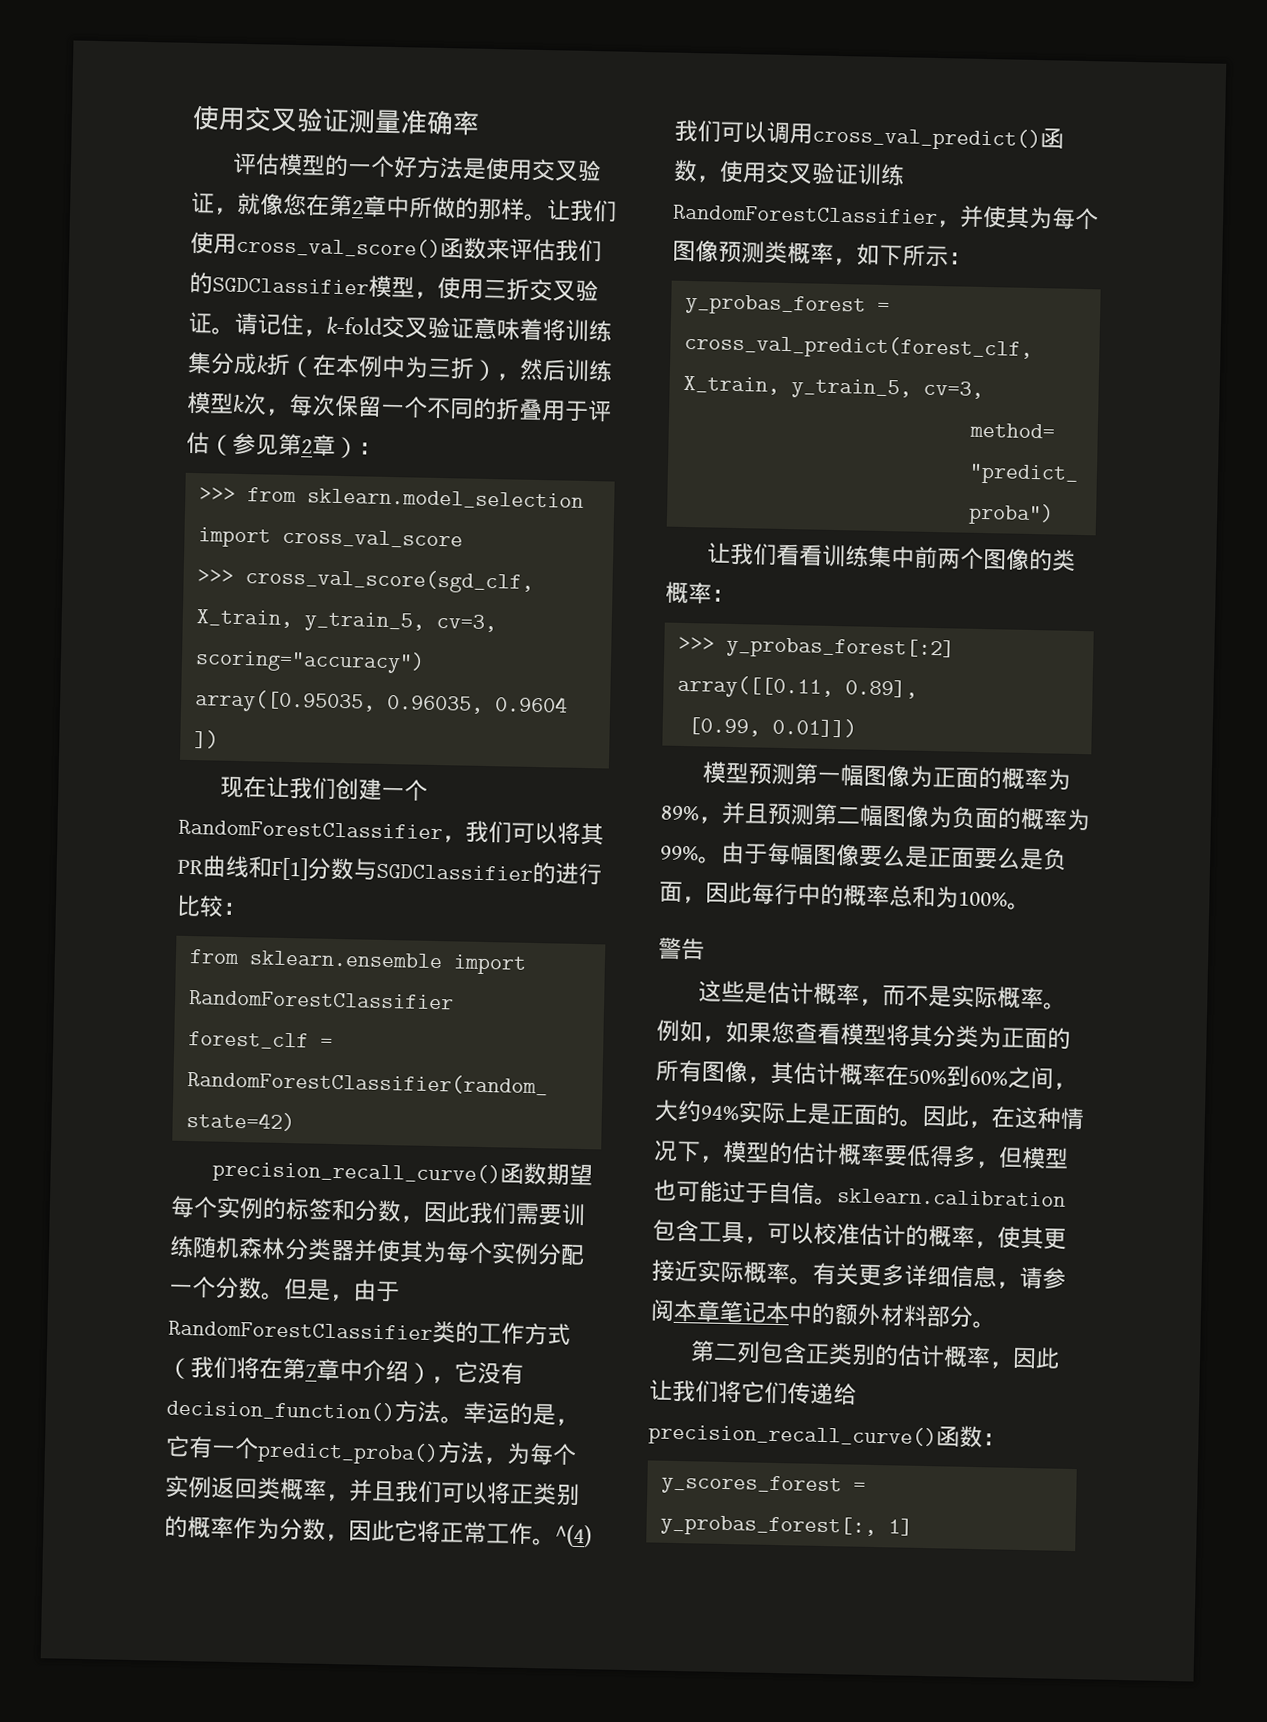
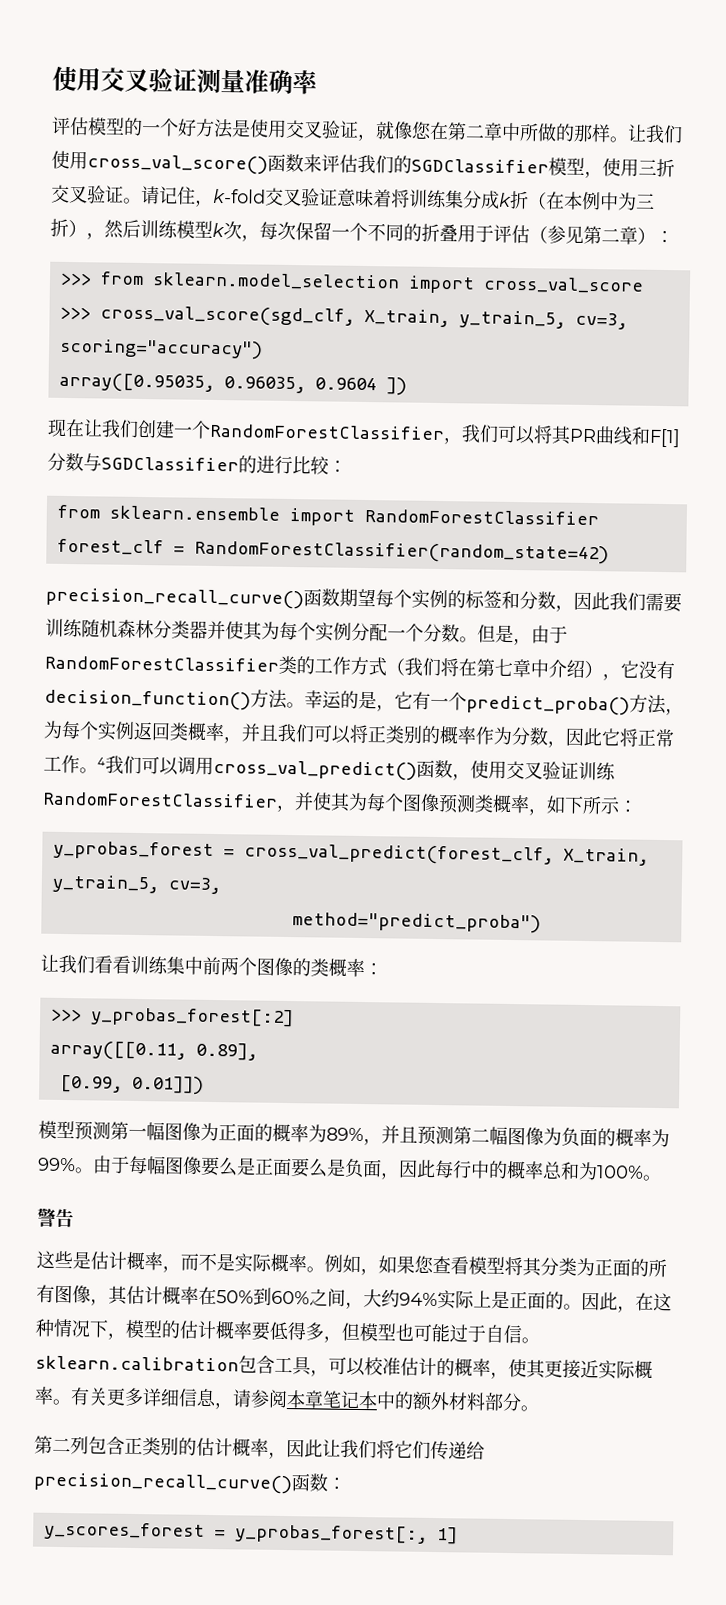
[352,200,364,215] 2 -> [465,124,485,139] 二
[301,439,313,454] 2 -> [601,228,620,243] 二
[305,1364,317,1378] 7 -> [494,658,513,677] 七
[555,1524,592,1548] ^(4) -> [97,757,106,772] ⁴

